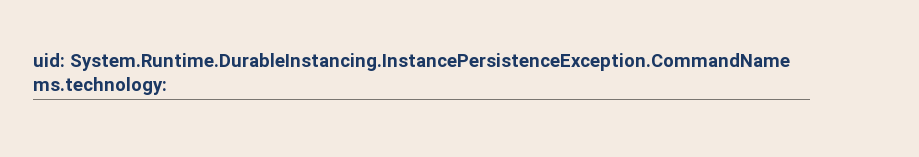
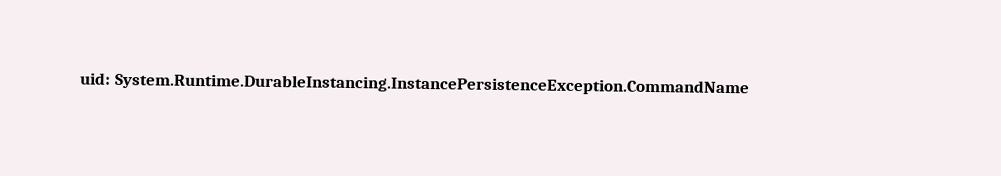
[33,77,167,95] ms.technology: -> (750, 84) none

